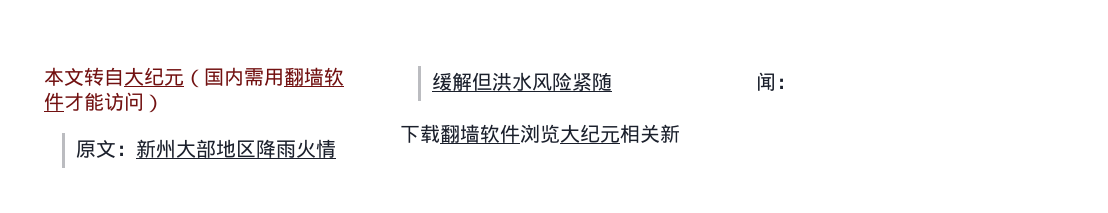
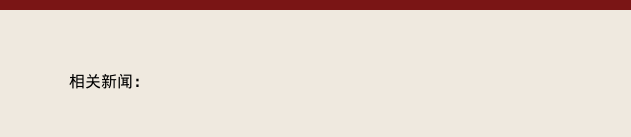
[44,67,344,88] [44,92,164,113] [75,139,336,159] [431,72,612,91] [400,124,620,143] 本文转自大纪元（国内需用翻墙软件才能访问） // 原文：新州大部地区降雨火情缓解但洪水风险紧随 // 下载翻墙软件浏览大纪元 -> (69, 81) none

